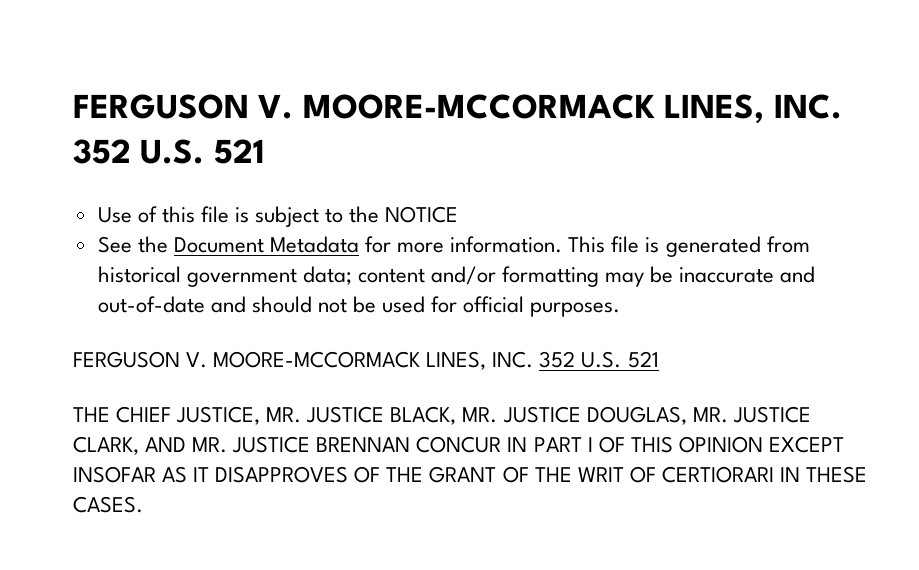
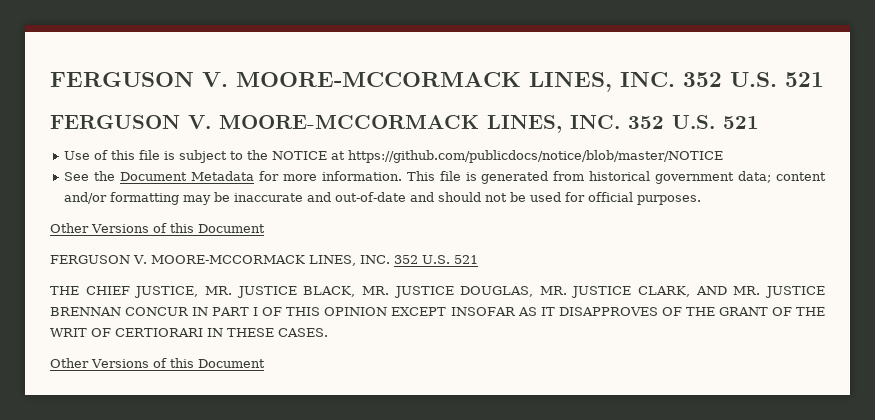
[73,94,842,124] [73,139,264,164] FERGUSON V. MOORE-MCCORMACK LINES, INC. 352 U.S. 521 -> [50,72,824,92] [50,114,759,133] FERGUSON V. MOORE-MCCORMACK LINES, INC. 352 U.S. 521 // FERGUSON V. MOORE-MCCORMACK LINES, INC. 352 U.S. 521
(459, 214) none -> [331,150,724,163] at https://github.com/publicdocs/notice/blob/master/NOTICE
(621, 309) none -> [50,223,265,233] // Other Versions of this Document
(143, 504) none -> [50,358,265,368] // Other Versions of this Document

